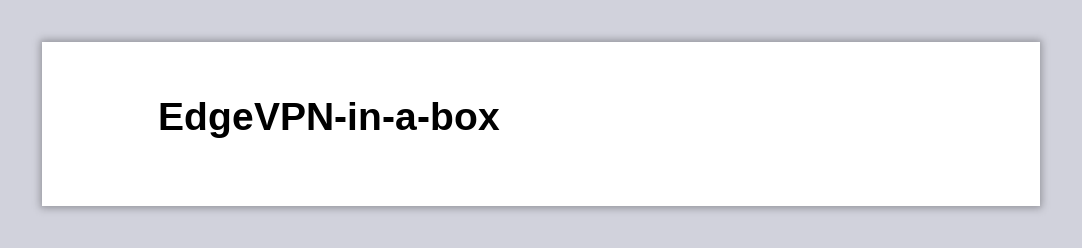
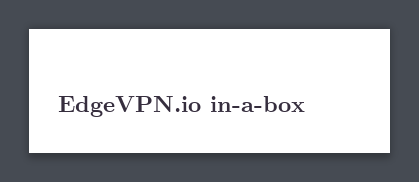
[158,102,500,138] EdgeVPN-in-a-box -> [58,96,305,117] EdgeVPN.io in-a-box

